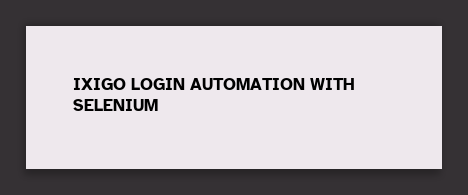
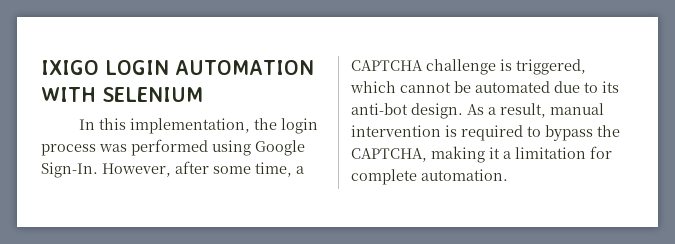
(158, 105) none -> [78,118,318,134] [41,139,305,156] [41,161,304,178] [351,59,586,75] [350,81,619,93] [351,103,604,119] [351,125,620,141] [351,146,612,163] [351,169,508,185] // In this implementation, the login process was performed using Google Sign-In. However, after some time, a CAPTCHA challenge is triggered, which cannot be automated due to its anti-bot design. As a result, manual intervention is required to bypass the CAPTCHA, making it a limitation for complete automation.

